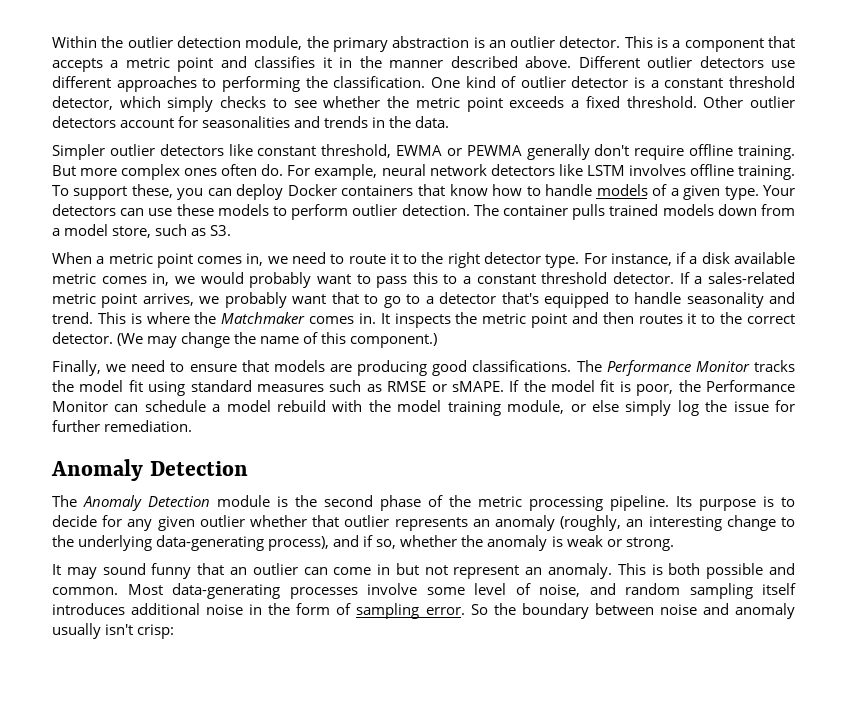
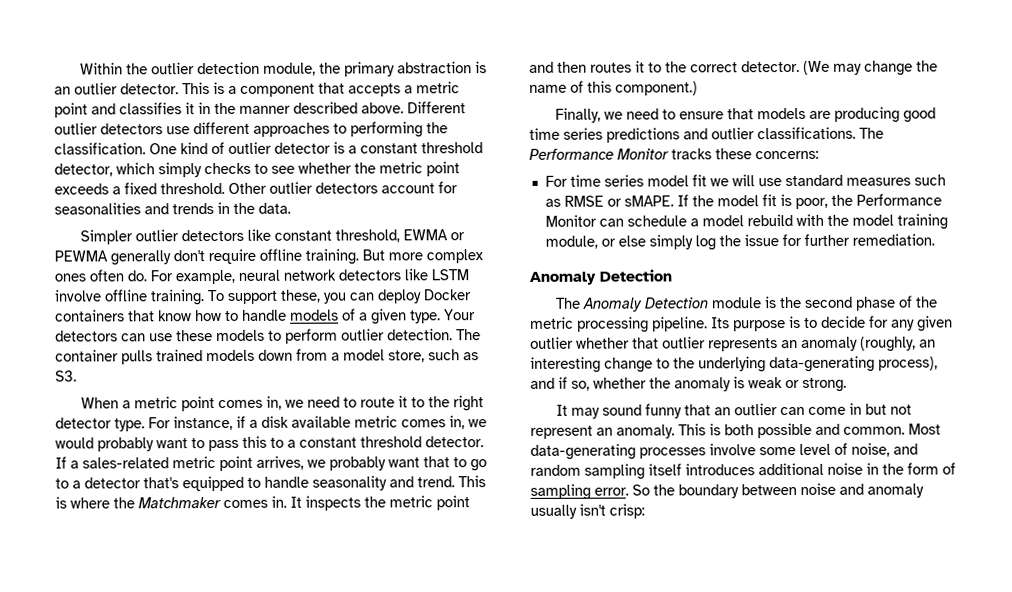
[628,164,686,176] involves -> [54,289,102,302] involve
(468, 368) none -> [529,127,755,143] time series predictions and outlier
[52,380,186,396] the model fit using -> [715,148,819,160] [544,174,782,187] these concerns: // For time series model fit we will use

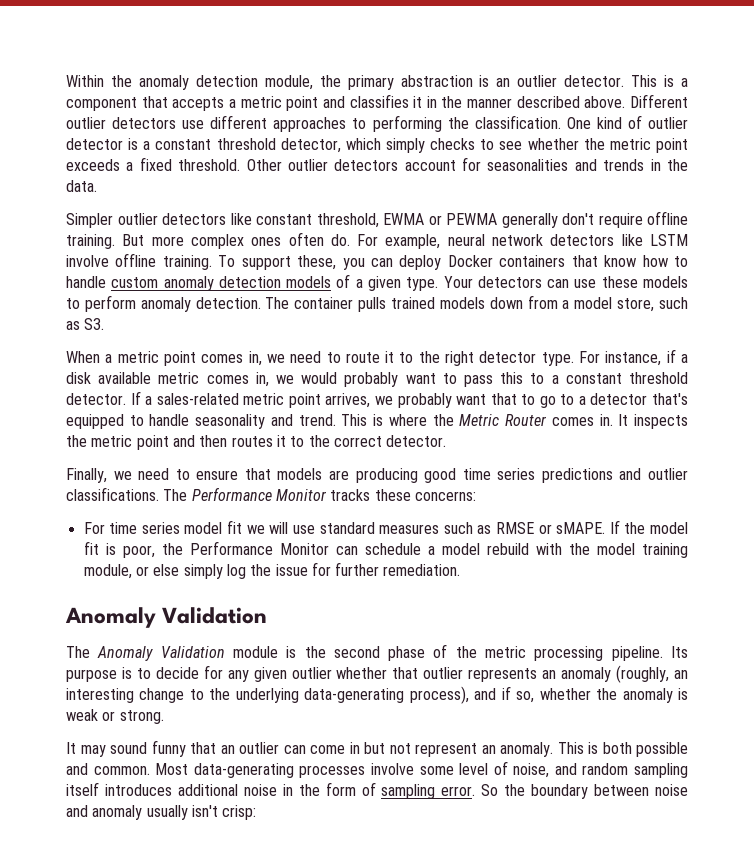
[150,62,195,75] outlier -> [138,75,189,90] anomaly
(287, 315) none -> [111,276,281,291] custom anomaly detection
[341,328,385,341] outlier -> [140,297,191,312] anomaly
[138,496,221,509] Matchmaker -> [459,414,548,426] Metric Router
[803,60,938,76] [529,80,698,96] (We may change the name of this component.) -> (447, 441) none
[599,269,672,282] Detection -> [162,607,268,624] Validation
[644,297,709,309] Detection -> [160,646,225,658] Validation

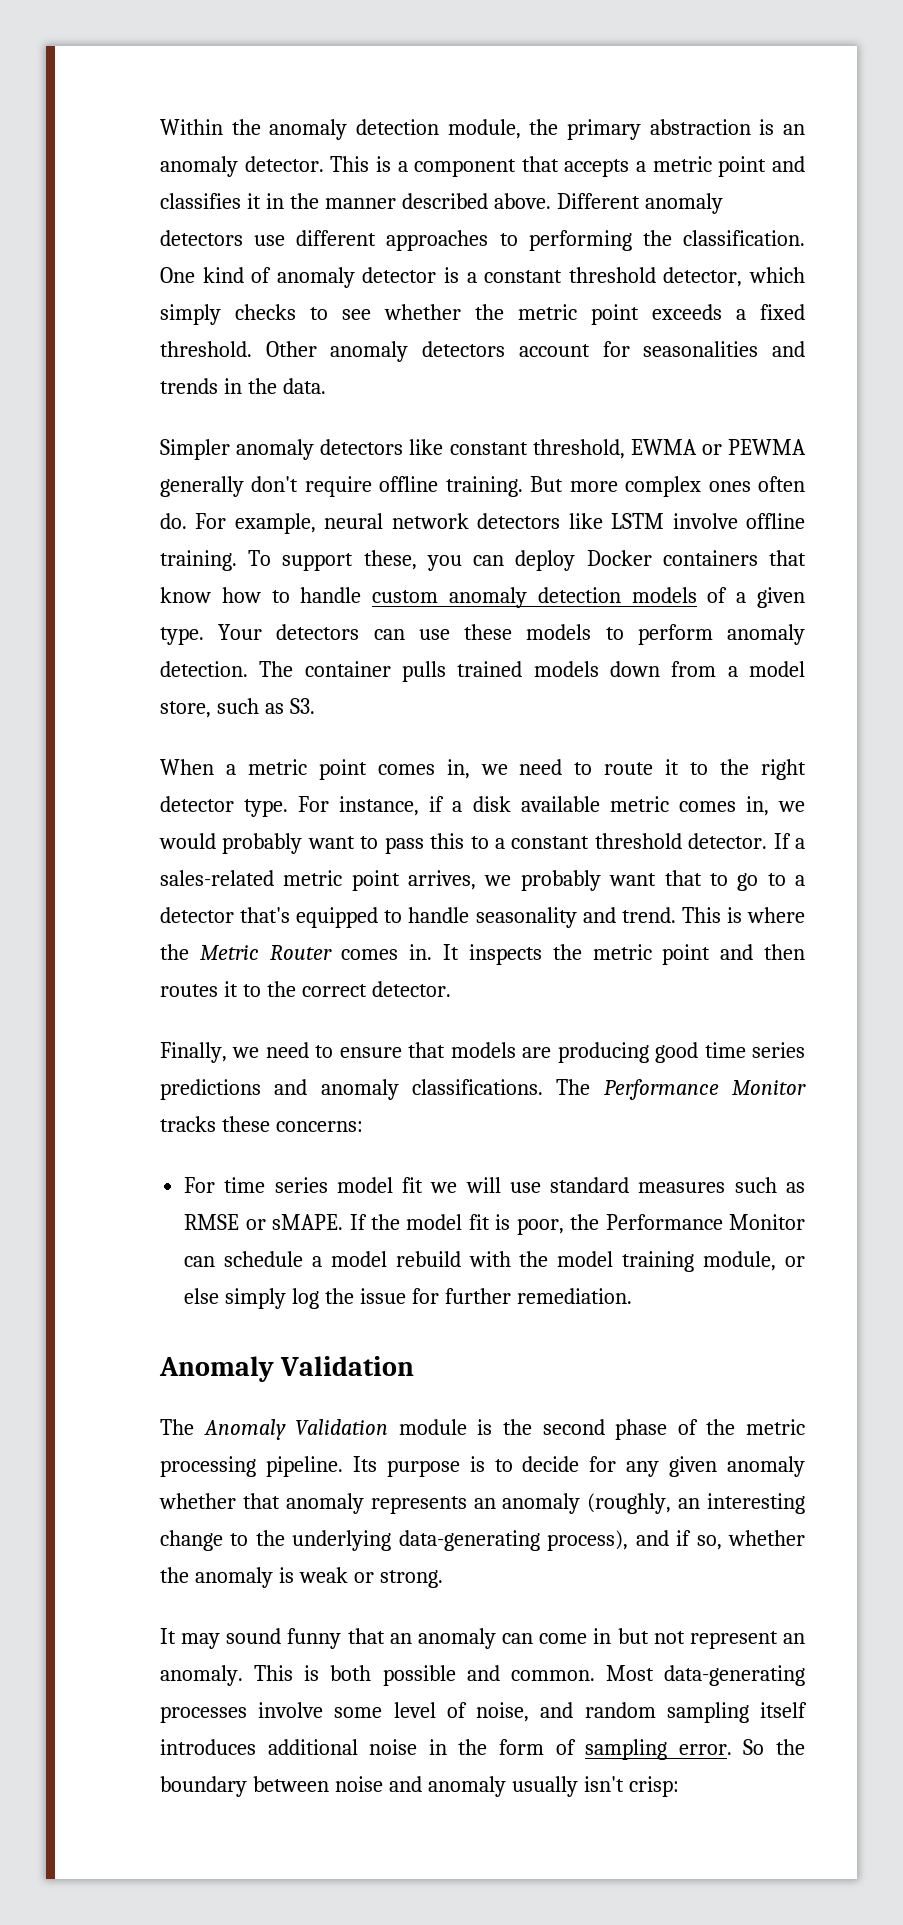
[517,75,558,87] outlier -> [160,156,238,177] anomaly
[66,117,106,129] outlier -> [644,193,723,214] anomaly
[648,117,689,129] outlier -> [276,267,355,288] anomaly
[287,159,328,171] outlier -> [330,341,409,362] anomaly
[117,213,158,225] outlier -> [236,439,315,460] anomaly
[647,468,688,480] outlier -> [320,1079,399,1100] anomaly
[291,667,332,679] outlier -> [726,1456,805,1477] anomaly
[423,667,464,679] outlier -> [285,1493,364,1514] anomaly
[239,742,279,754] outlier -> [417,1628,496,1649] anomaly

